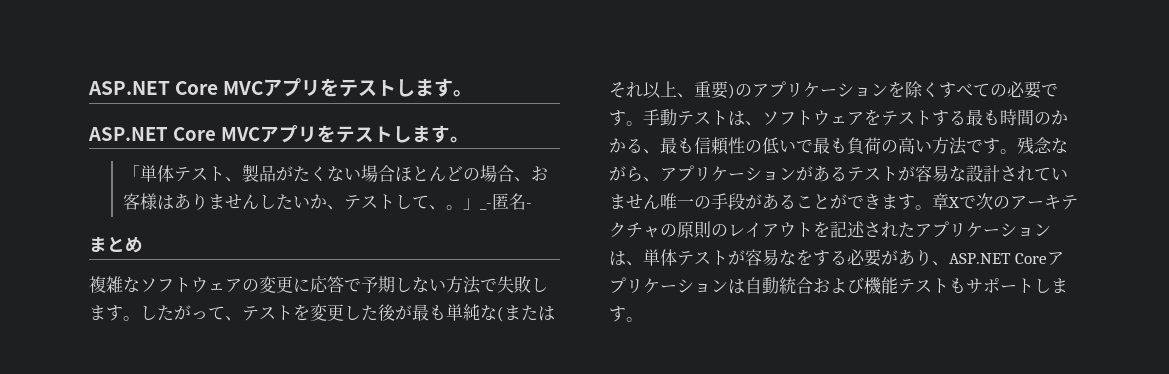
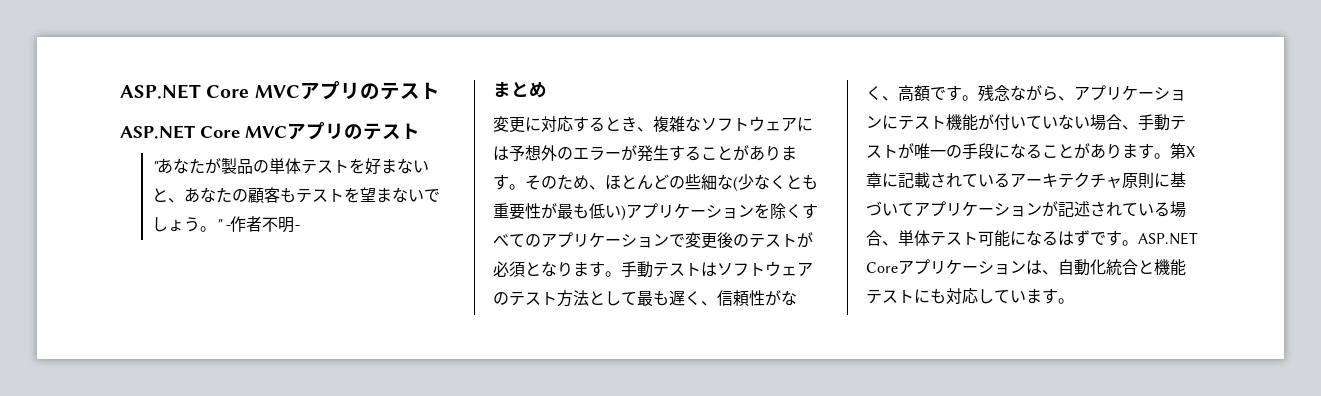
[88,78,473,97] [88,125,469,143] [122,164,548,182] [122,193,532,210] [89,237,143,253] ASP.NET Core MVCアプリをテストします。 // ASP.NET Core MVCアプリをテストします。 // 「単体テスト、製品がたくない場合ほとんどの場合、お客様はありませんしたいか、テストして、。」_-匿名- // まとめ // -> [120,81,440,100] [120,122,420,140] [151,158,429,175] [151,187,440,203] [151,216,301,233] [493,82,547,98] [493,116,653,133] ASP.NET Core MVCアプリのテスト // ASP.NET Core MVCアプリのテスト // "あなたが製品の単体テストを好まないと、あなたの顧客もテストを望まないでしょう。" -作者不明- // まとめ // 変更に対応するとき、
[242,276,548,294] [89,304,555,322] [609,81,752,99] の変更に応答で予期しない方法で失敗します。したがって、テストを変更した後が最も単純な(またはそれ以上、重要)の -> [797,117,813,131] [493,145,797,162] [493,174,818,192] [493,203,626,221] には予想外のエラーが発生することがあります。そのため、ほとんどの些細な(少なくとも重要性が最も低い)
[1007,81,1058,99] 必要で -> [541,232,813,249] [493,261,589,277] アプリケーションで変更後のテストが必須となりま
[745,109,1068,126] [609,137,967,155] 、ソフトウェアをテストする最も時間のかかる、最も信頼性の低いで最も負荷の高い方法 -> [717,261,813,277] [493,290,797,307] [866,85,930,102] ソフトウェアのテスト方法として最も遅く、信頼性がなく、高額
[796,165,1068,182] [609,194,660,209] があるテストが容易な設計されていません -> [882,114,1186,131] [866,143,914,159] にテスト機能が付いていない場合、手動テストが
[745,193,1078,210] [609,221,1051,239] [609,249,949,267] があることができます。章Xで次のアーキテクチャの原則のレイアウトを記述されたアプリケーションは、単体テストが容易なをする必要があり、 -> [994,143,1196,159] [866,172,1186,189] [866,201,1186,218] [866,230,1138,247] になることがあります。第X章に記載されているアーキテクチャ原則に基づいてアプリケーションが記述されている場合、単体テスト可能になるはずです。
[745,277,1051,294] 自動統合および機能テストもサポートし -> [1042,259,1186,276] [866,288,1026,304] 、自動化統合と機能テストにも対応してい

